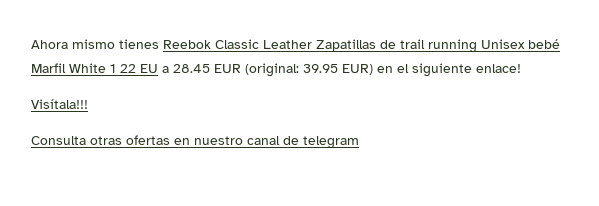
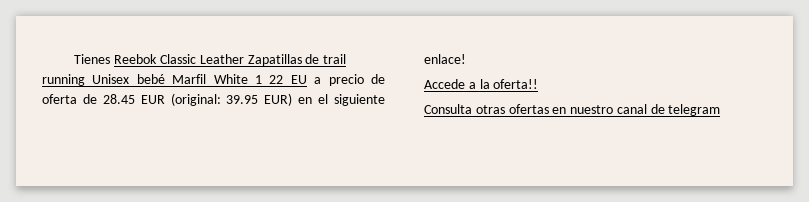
[31,39,159,49] Ahora mismo tienes -> [74,54,111,64] Tienes
(169, 69) none -> [328,74,385,86] [42,94,97,104] precio de oferta de
[31,99,88,109] Visítala!!! -> [424,79,539,89] Accede a la oferta!!

